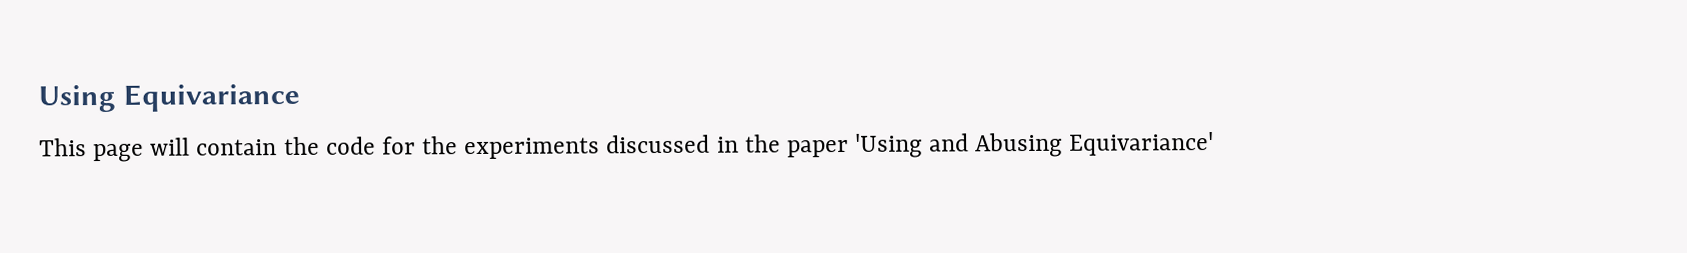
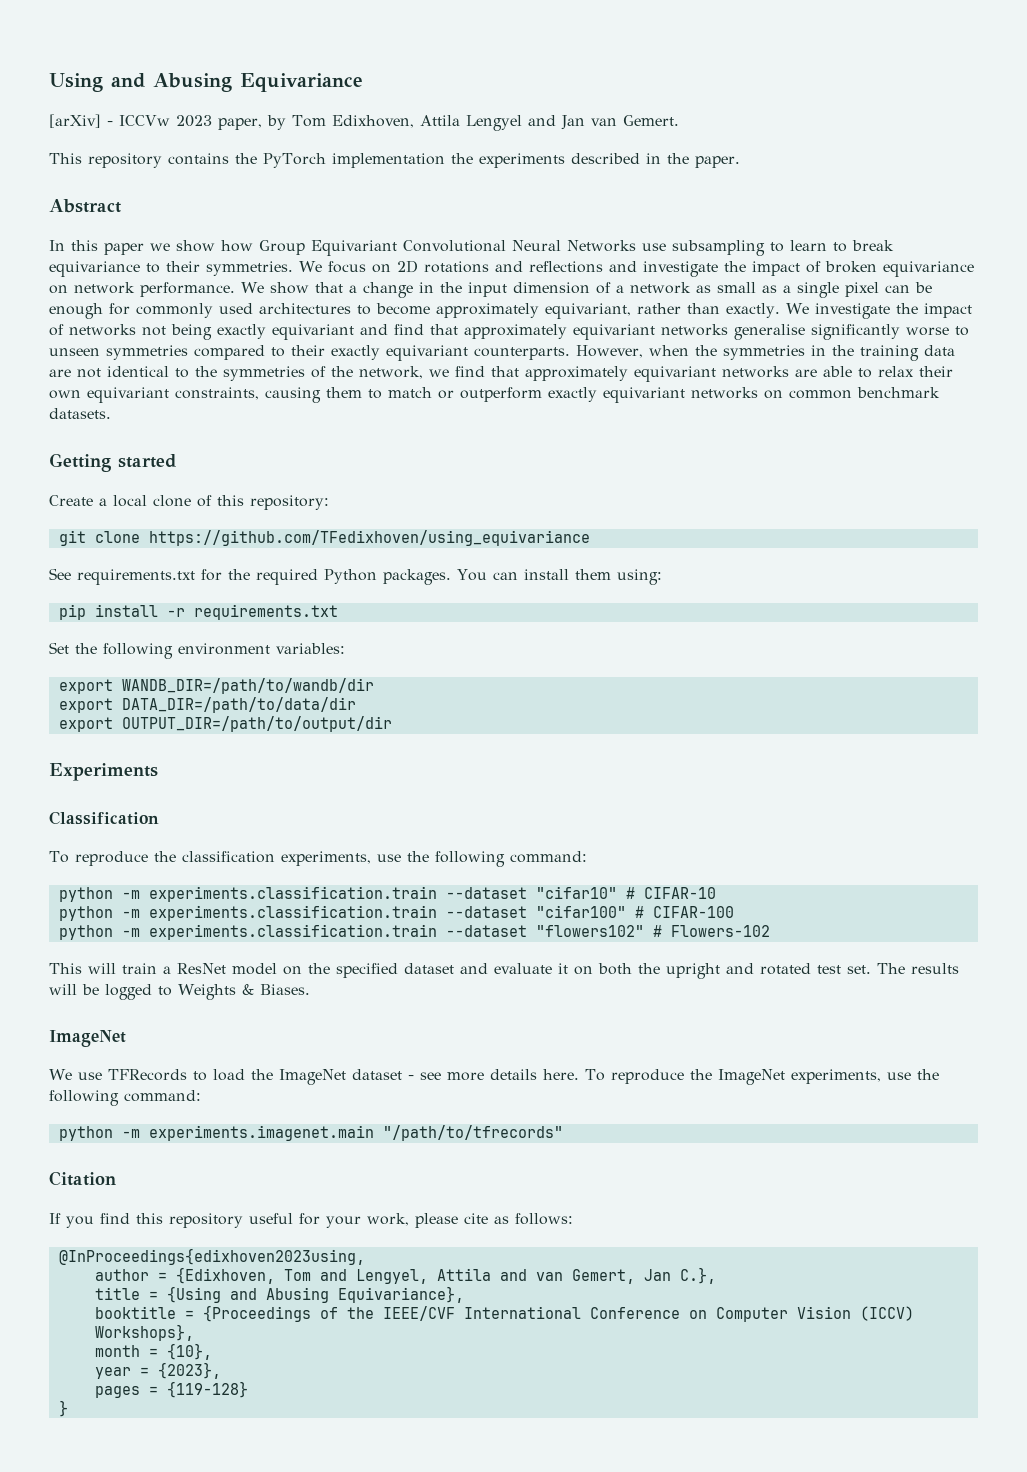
(116, 98) none -> [111,73,232,92] and Abusing
[39,131,1215,163] This page will contain the code for the experiments discussed in the paper 'Using and Abusing Equivariance' -> [49,114,679,131] [49,153,740,168] [49,199,121,213] [49,240,894,256] [49,260,974,277] [49,282,932,298] [49,303,972,319] [49,324,969,340] [49,345,955,361] [49,366,953,382] [49,387,940,403] [49,408,111,419] [49,453,177,472] [49,495,329,510] [58,530,590,546] [49,568,662,585] [58,604,338,620] [49,642,345,659] [58,678,374,694] [58,697,356,713] [58,716,392,732] [49,763,158,781] [49,811,159,825] [49,851,587,867] [58,886,716,902] [58,905,734,921] [58,924,770,940] [49,963,959,979] [49,984,310,1000] [49,1030,126,1047] [49,1069,939,1085] [49,1090,201,1106] [58,1125,563,1141] [49,1171,116,1186] [49,1213,573,1228] [58,1248,365,1265] [94,1267,716,1284] [94,1286,464,1303] [94,1305,914,1322] [94,1324,194,1341] [94,1343,212,1360] [94,1362,221,1379] [94,1381,248,1398] [58,1400,68,1417] [arXiv] - ICCVw 2023 paper, by Tom Edixhoven, Attila Lengyel and Jan van Gemert. // This repository contains the PyTorch implementation the experiments described in the paper. // Abstract // In this paper we show how Group Equivariant Convolutional Neural Networks use subsampling to learn to break equivariance to their symmetries. We focus on 2D rotations and reflections and investigate the impact of broken equivariance on network performance. We show that a change in the input dimension of a network as small as a single pixel can be enough for commonly used architectures to become approximately equivariant, rather than exactly. We investigate the impact of networks not being exactly equivariant and find that approximately equivariant networks generalise significantly worse to unseen symmetries compared to their exactly equivariant counterparts. However, when the symmetries in the training data are not identical to the symmetries of the network, we find that approximately equivariant networks are able to relax their own equivariant constraints, causing them to match or outperform exactly equivariant networks on common benchmark datasets. // Getting started // Create a local clone of this repository: // git clone https://github.com/TFedixhoven/using_equivariance // See requirements.txt for the required Python packages. You can install them using: // pip install -r requirements.txt // Set the following environment variables: // export WANDB_DIR=/path/to/wandb/dir // export DATA_DIR=/path/to/data/dir // export OUTPUT_DIR=/path/to/output/dir // Experiments // Classification // To reproduce the classification experiments, use the following command: // python -m experiments.classification.train --dataset "cifar10" # CIFAR-10 // python -m experiments.classification.train --dataset "cifar100" # CIFAR-100 // python -m experiments.classification.train --dataset "flowers102" # Flowers-102 // This will train a ResNet model on the specified dataset and evaluate it on both the upright and rotated test set. The results will be logged to Weights & Biases. // ImageNet // We use TFRecords to load the ImageNet dataset - see more details here. To reproduce the ImageNet experiments, use the following command: // python -m experiments.imagenet.main "/path/to/tfrecords" // Citation // If you find this repository useful for your work, please cite as follows: // @InProceedings{edixhoven2023using, // author = {Edixhoven, Tom and Lengyel, Attila and van Gemert, Jan C.}, // title = {Using and Abusing Equivariance}, // booktitle = {Proceedings of the IEEE/CVF International Conference on Computer Vision (ICCV) Workshops}, // month = {10}, // year = {2023}, // pages = {119-128} // }

